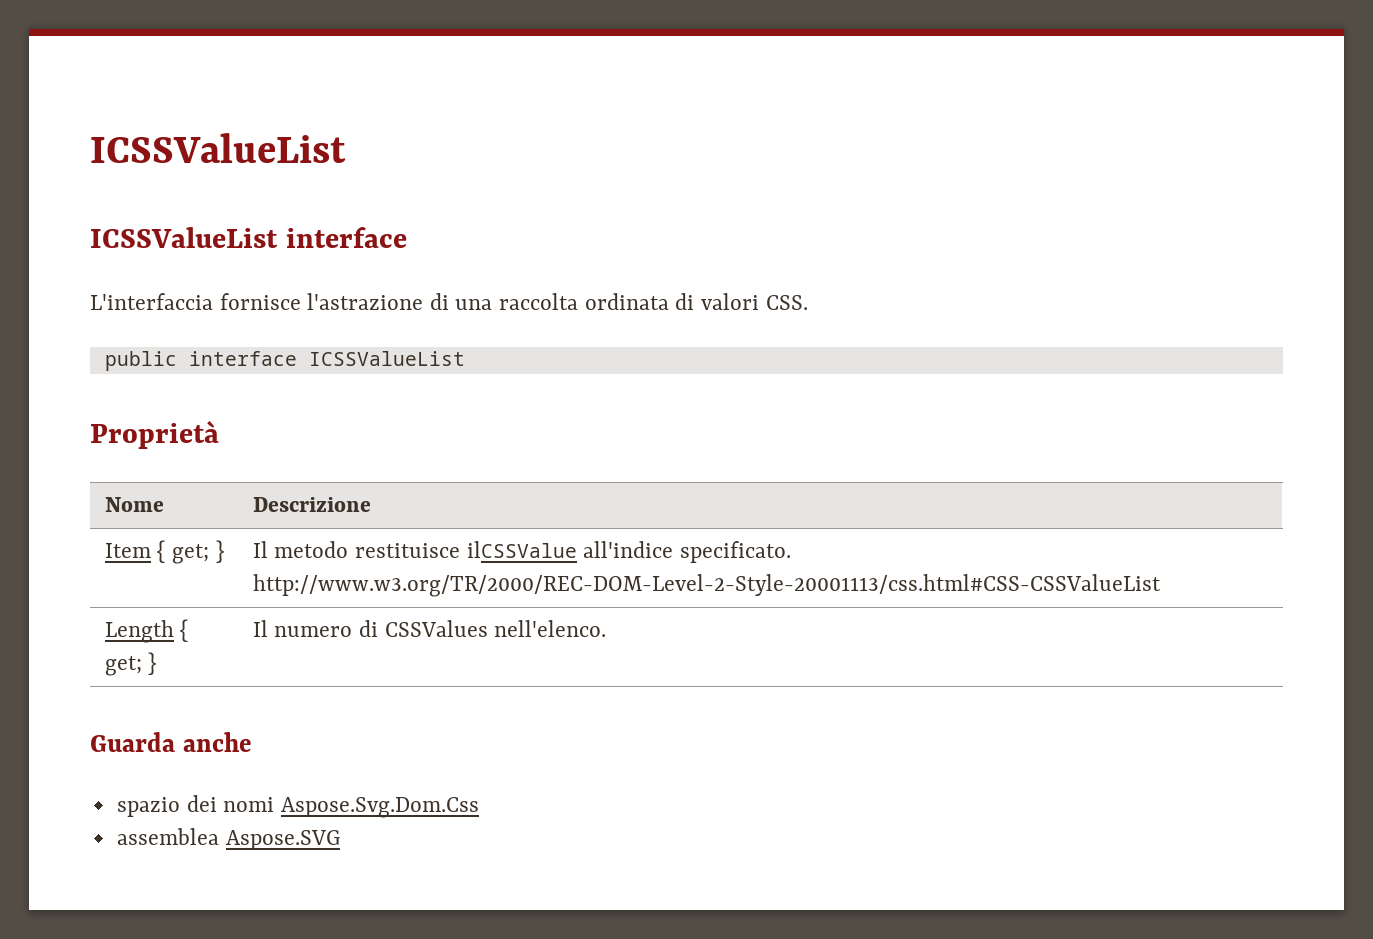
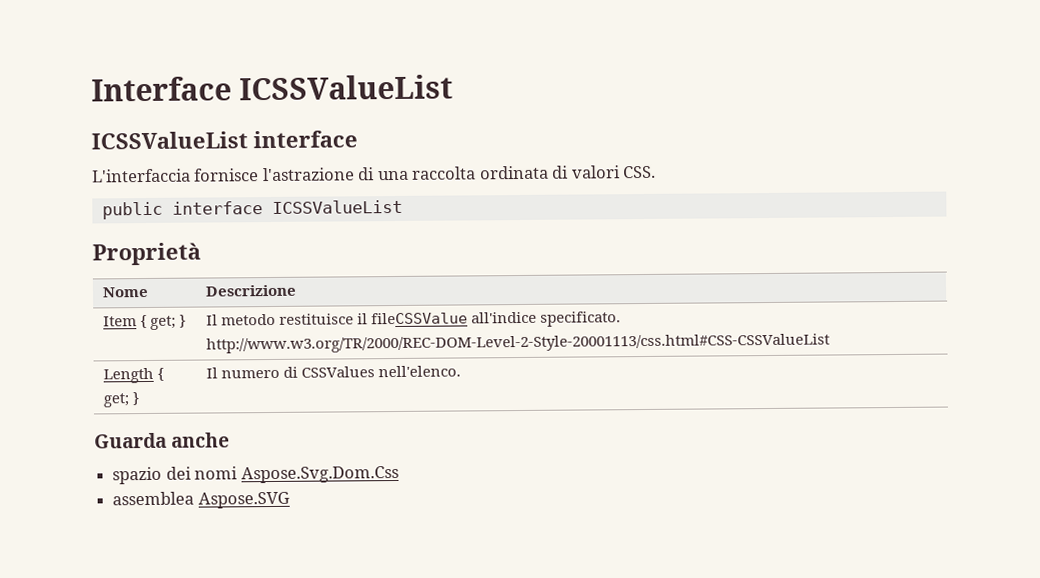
(90, 148) none -> [91,76,232,102] Interface
[466,541,577,558] ilCSSValue -> [357,312,469,325] il fileCSSValue

